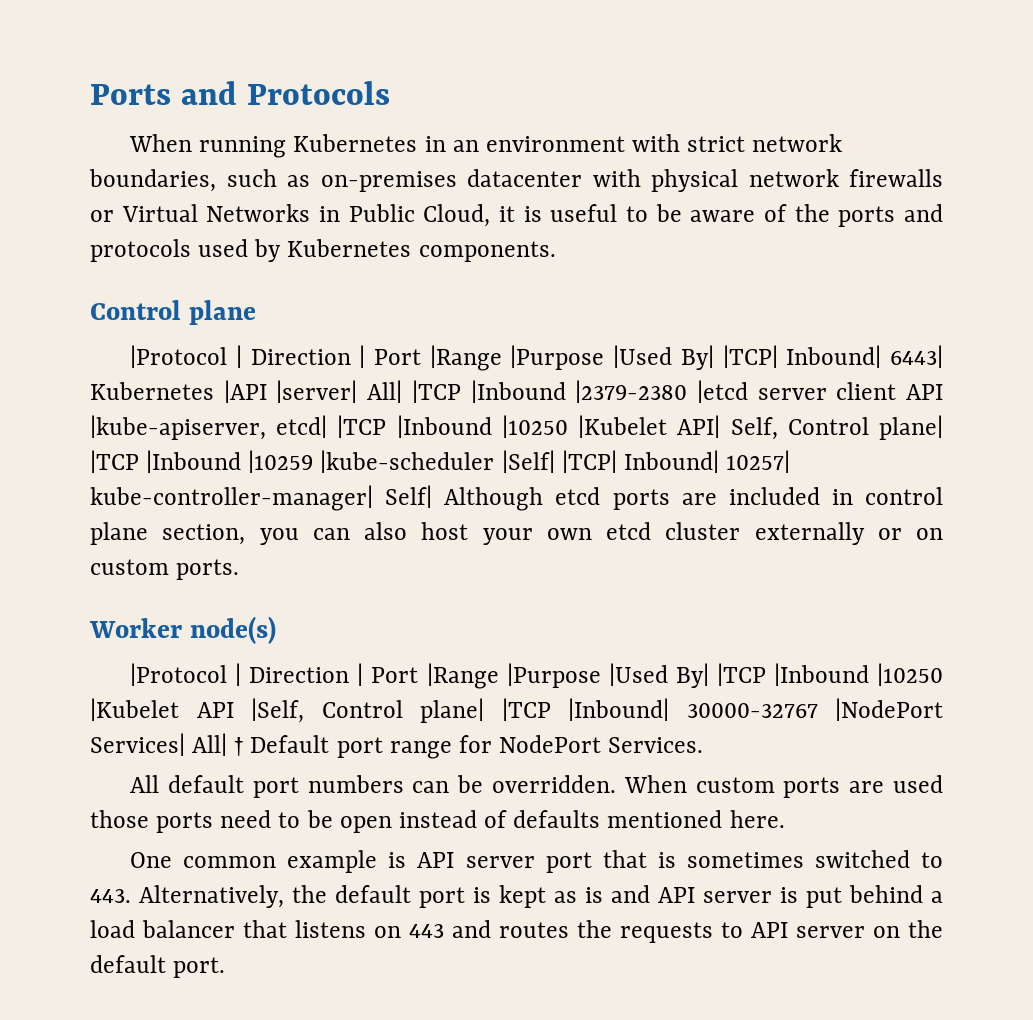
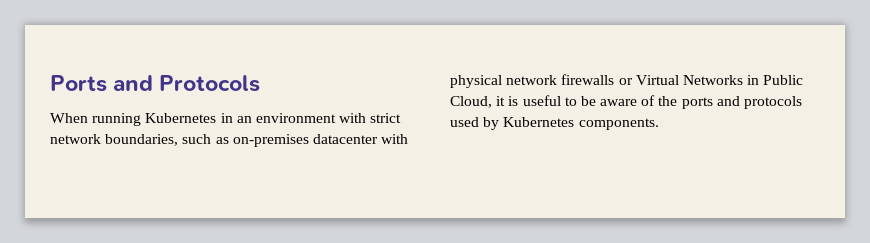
[90,300,256,325] [130,345,944,371] [90,380,944,403] [90,415,943,440] [90,450,791,473] [90,485,943,511] [90,522,943,545] [90,559,240,580] [89,616,276,644] [130,663,944,689] [90,698,943,723] [90,733,704,759] [130,775,943,798] [90,810,785,833] [130,850,944,873] [90,885,943,908] [90,920,943,943] [90,955,226,978] // Control plane // |Protocol | Direction | Port |Range |Purpose |Used By| |TCP| Inbound| 6443| Kubernetes |API |server| All| |TCP |Inbound |2379-2380 |etcd server client API |kube-apiserver, etcd| |TCP |Inbound |10250 |Kubelet API| Self, Control plane| |TCP |Inbound |10259 |kube-scheduler |Self| |TCP| Inbound| 10257| kube-controller-manager| Self| Although etcd ports are included in control plane section, you can also host your own etcd cluster externally or on custom ports. // Worker node(s) // |Protocol | Direction | Port |Range |Purpose |Used By| |TCP |Inbound |10250 |Kubelet API |Self, Control plane| |TCP |Inbound| 30000-32767 |NodePort Services| All| † Default port range for NodePort Services. // All default port numbers can be overridden. When custom ports are used those ports need to be open instead of defaults mentioned here. // One common example is API server port that is sometimes switched to 443. Alternatively, the default port is kept as is and API server is put behind a load balancer that listens on 443 and routes the requests to API server on the default port. -> (659, 124) none

